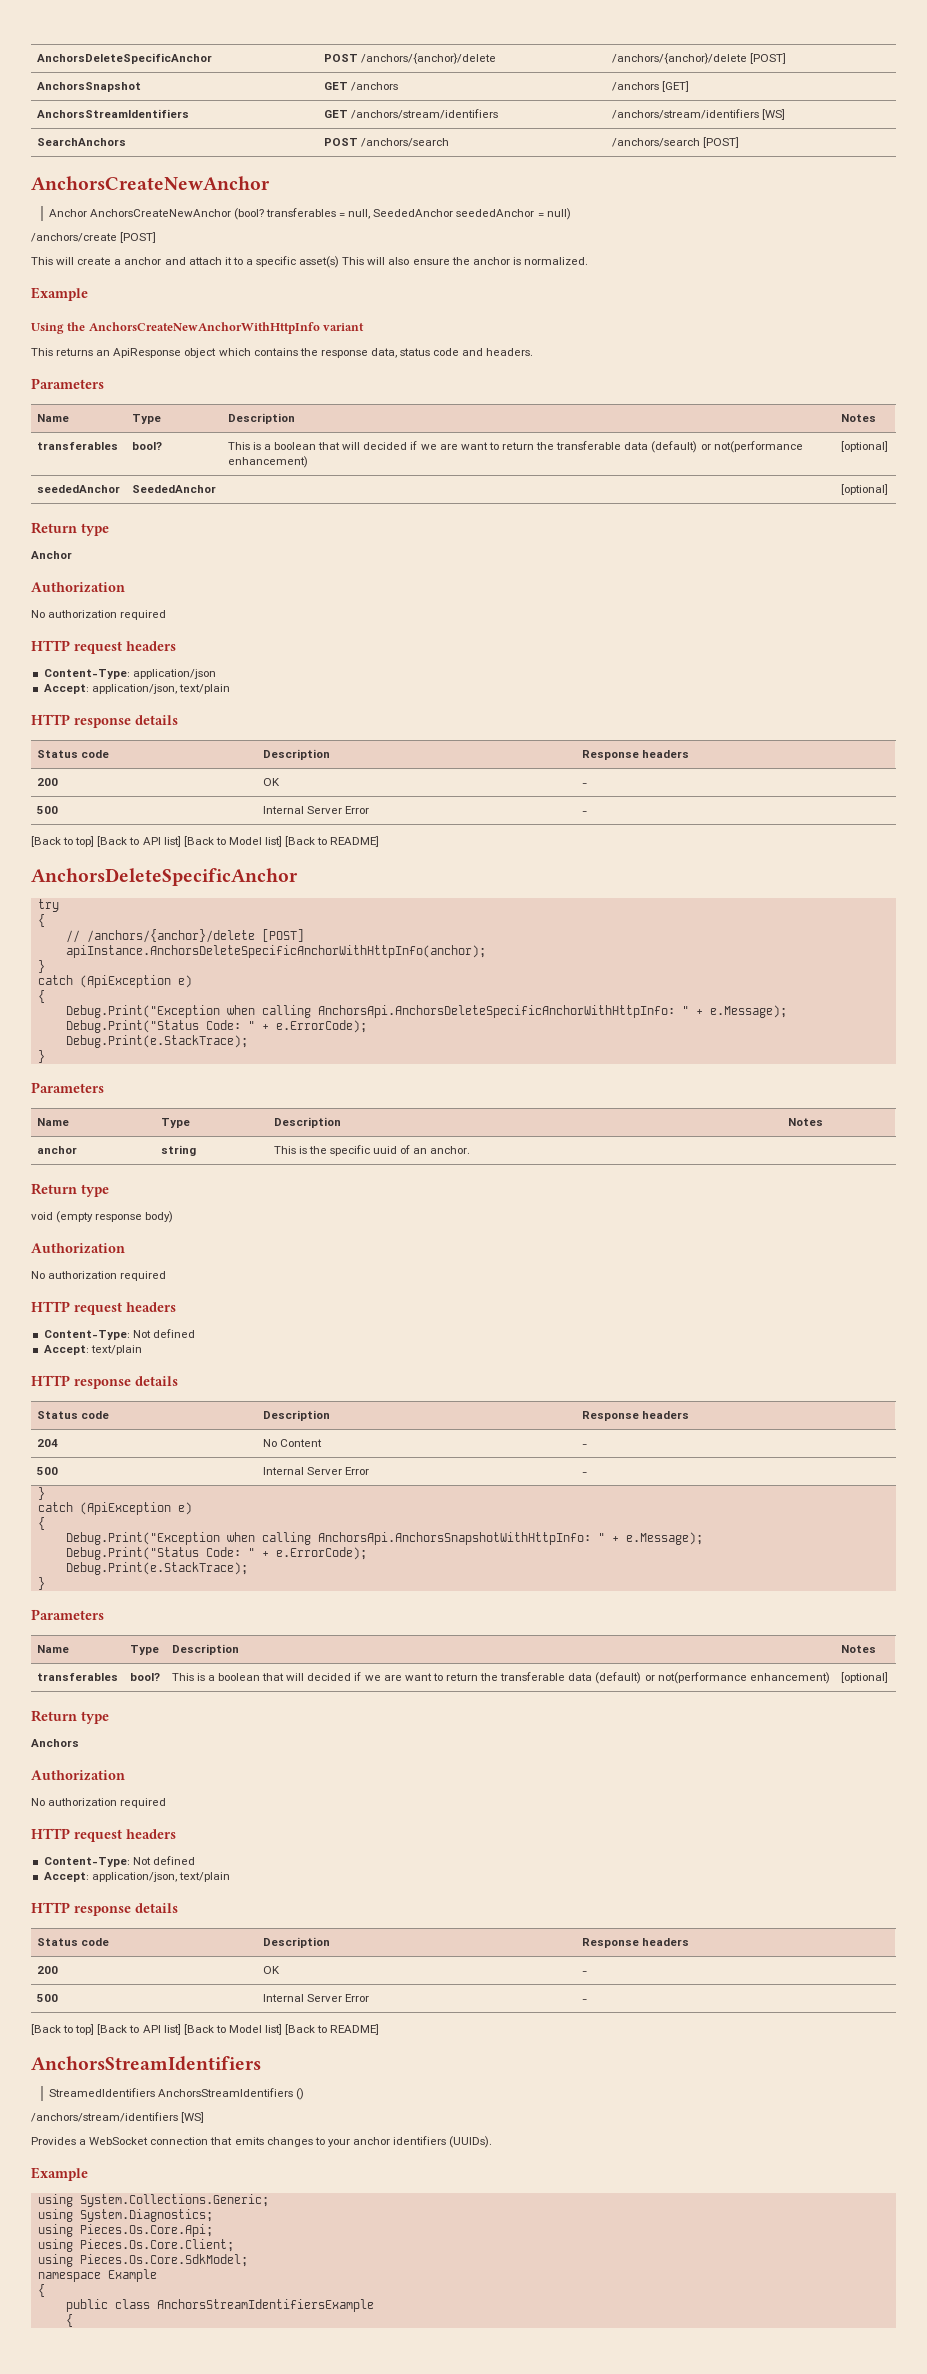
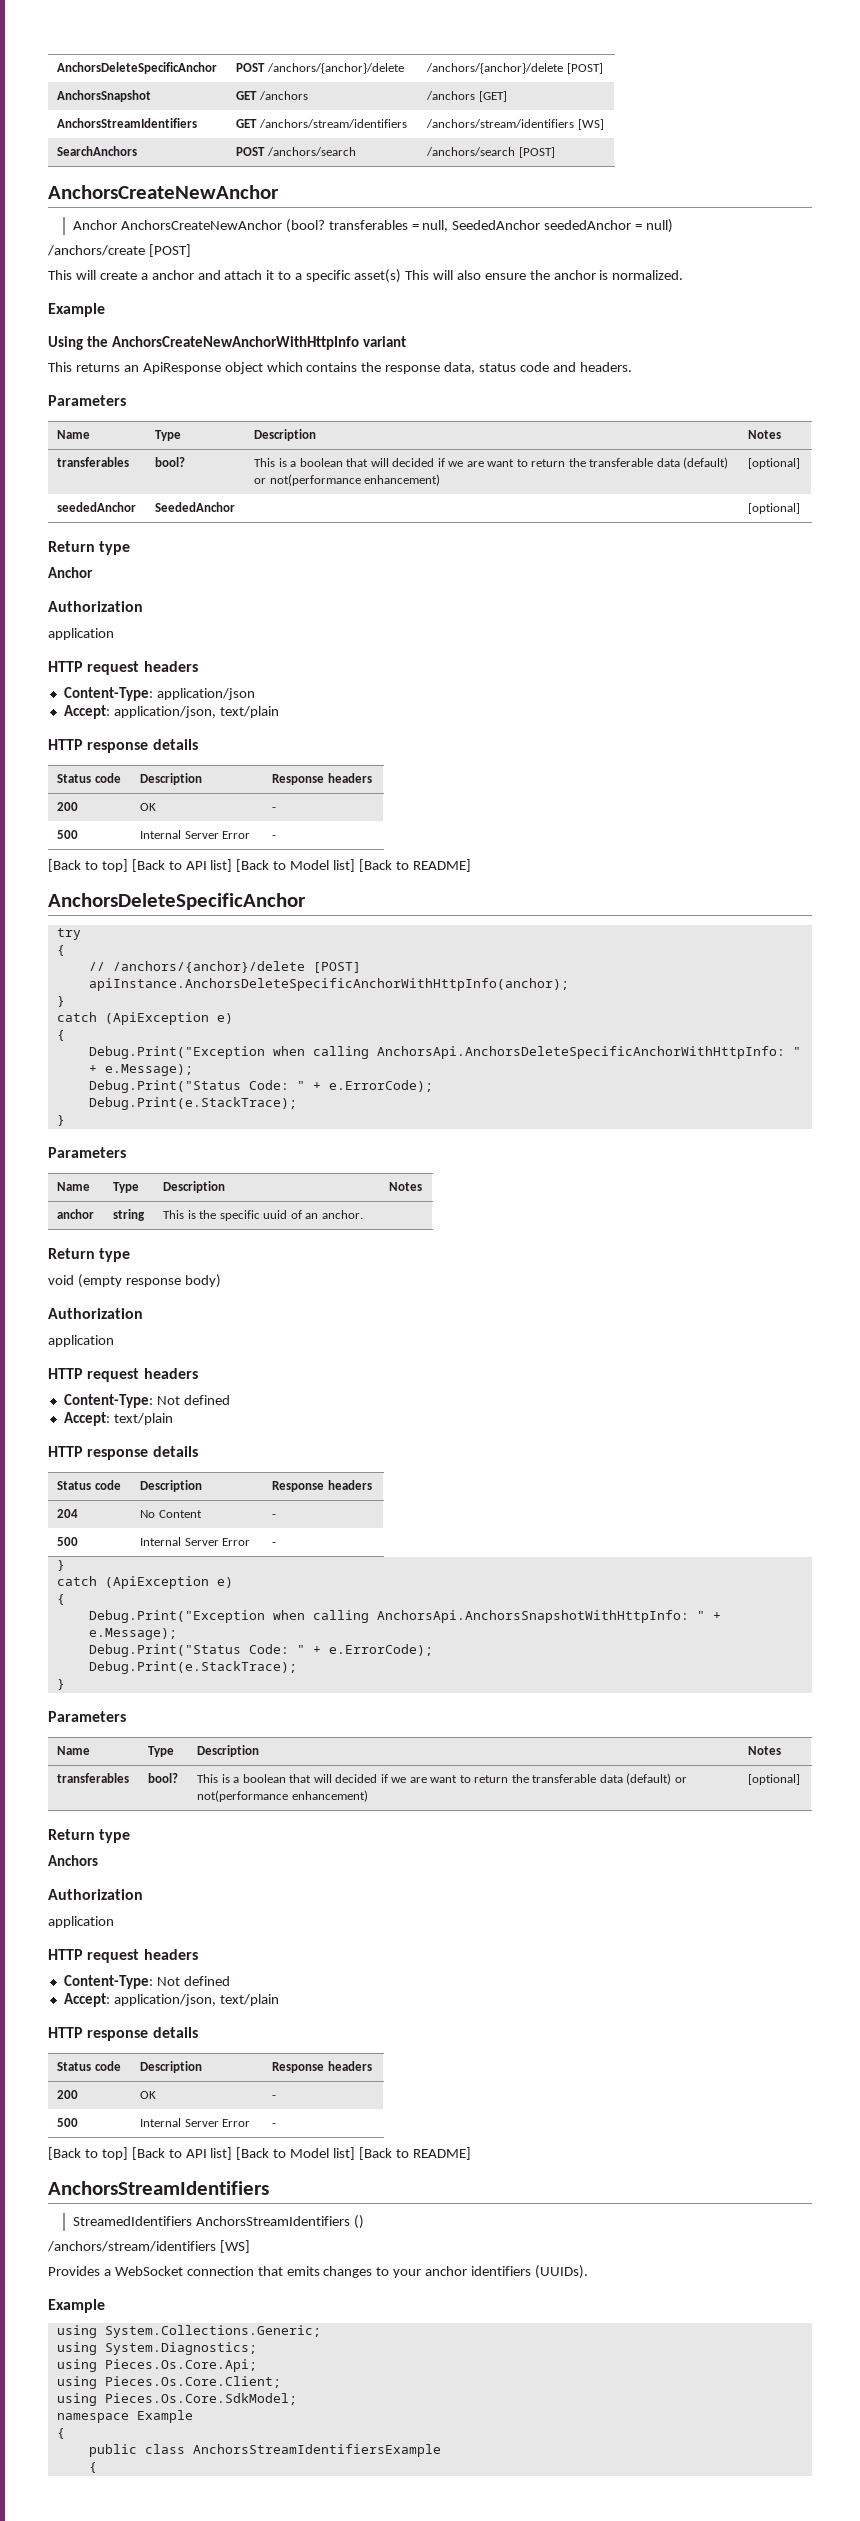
[31,610,167,620] No authorization required -> [48,628,114,640] application
[31,1271,167,1281] No authorization required -> [48,1335,114,1347] application
[31,1798,167,1808] No authorization required -> [48,1916,114,1928] application

